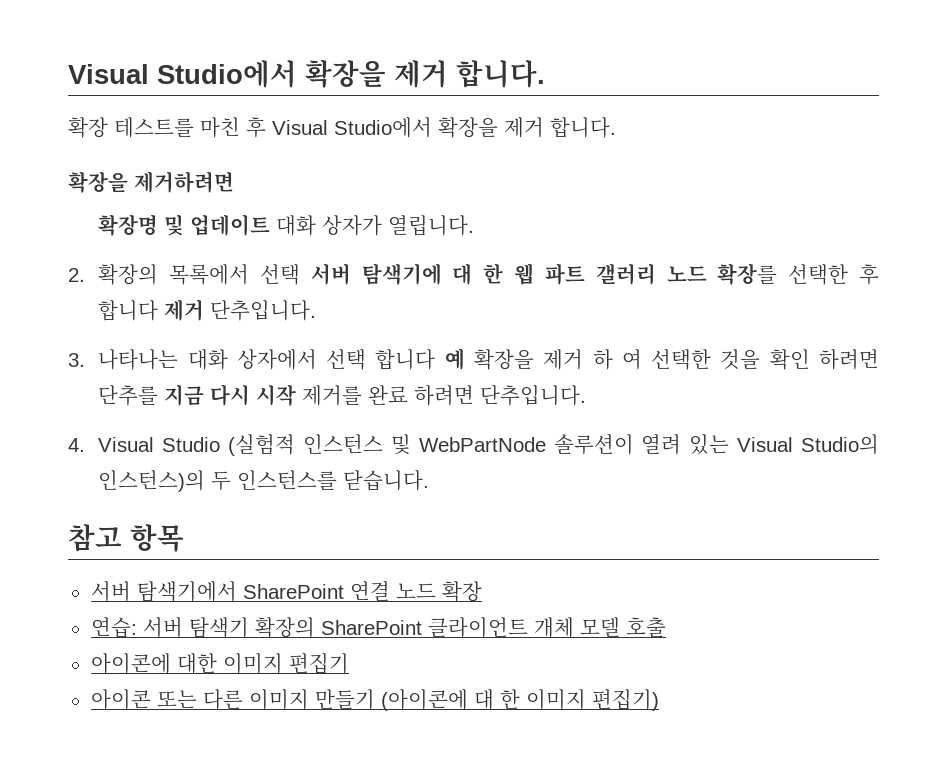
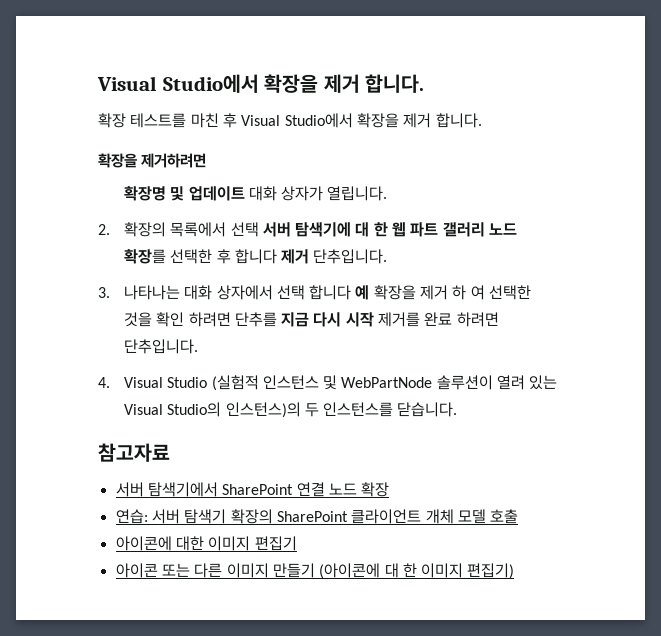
[68,524,184,552] 참고 항목 -> [98,443,170,462] 참고자료

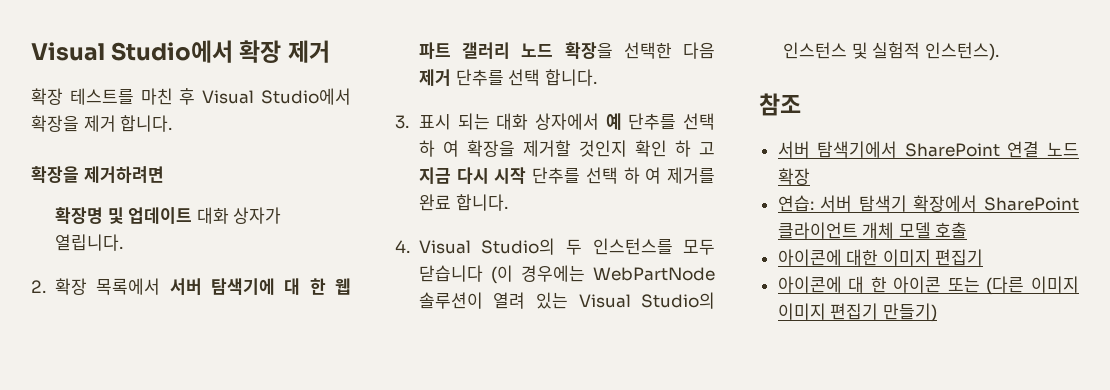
[97,74,425,93] Visual Studio에서 확장을 제거 합니다. -> [31,40,330,63] Visual Studio에서 확장 제거
[123,222,259,237] 확장의 목록에서 선택 -> [54,278,161,295] 확장 목록에서
[123,249,388,264] [98,285,532,300] [123,312,499,327] [123,339,198,354] [98,375,338,391] 확장를 선택한 후 합니다 제거 단추입니다. // 3. 나타나는 대화 상자에서 선택 합니다 예 확장을 제거 하 여 선택한 것을 확인 하려면 단추를 지금 다시 시작 제거를 완료 하려면 단추입니다. // 4. Visual Studio (실험적 인스턴스 및 -> [564,42,715,59] [418,69,597,86] [395,113,715,130] [418,140,715,157] [418,167,715,184] [418,194,508,211] [395,238,715,255] [418,265,585,284] 확장을 선택한 다음 제거 단추를 선택 합니다. // 3. 표시 되는 대화 상자에서 예 단추를 선택 하 여 확장을 제거할 것인지 확인 하 고 지금 다시 시작 단추를 선택 하 여 제거를 완료 합니다. // 4. Visual Studio의 두 인스턴스를 모두 닫습니다 (이 경우에는
[225,402,458,418] [98,443,170,462] 인스턴스)의 두 인스턴스를 닫습니다. // 참고자료 -> [782,42,999,61] [759,93,801,116] 인스턴스 및 실험적 인스턴스). // 참조
[230,509,273,524] 확장의 -> [913,195,978,212] 확장에서
[115,563,515,579] 아이콘 또는 다른 이미지 만들기 (아이콘에 대 한 이미지 편집기) -> [777,276,1079,295] [777,303,937,322] 아이콘에 대 한 아이콘 또는 (다른 이미지 이미지 편집기 만들기)

